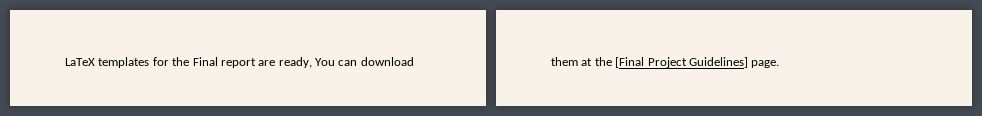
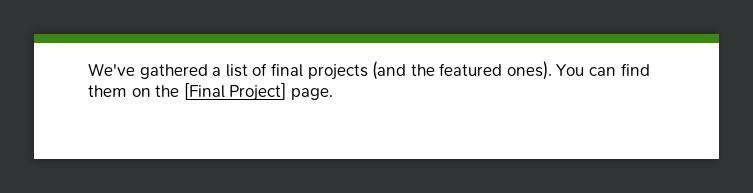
[65,57,748,68] LaTeX templates for the Final report are ready, You can download them at the [Final Project Guidelines] -> [88,61,650,80] [88,82,287,101] We've gathered a list of final projects (and the featured ones). You can find them on the [Final Project]

